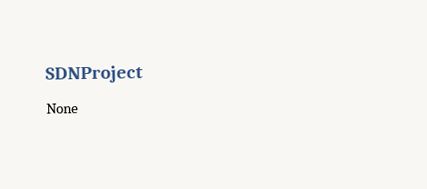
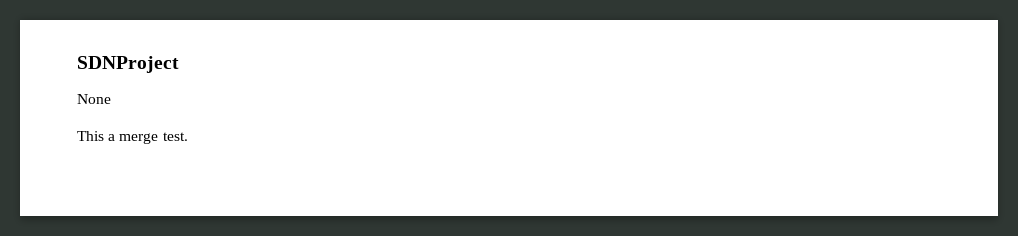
(79, 108) none -> [77,131,188,144] // This a merge test.

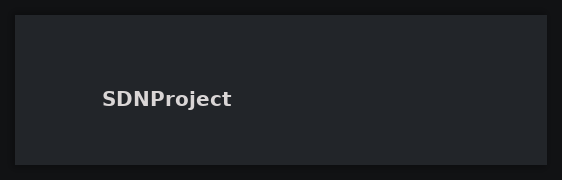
[77,94,111,104] [77,131,188,144] // None // This a merge test. -> (232, 100) none

